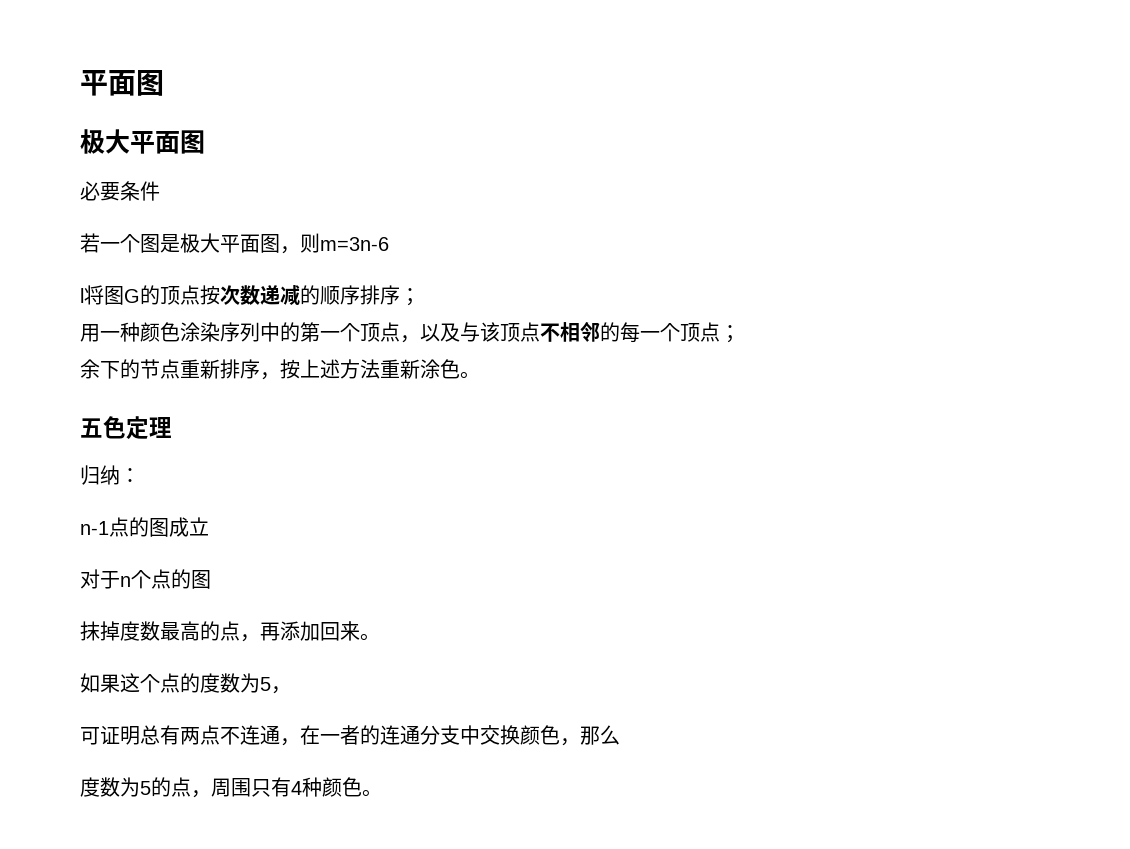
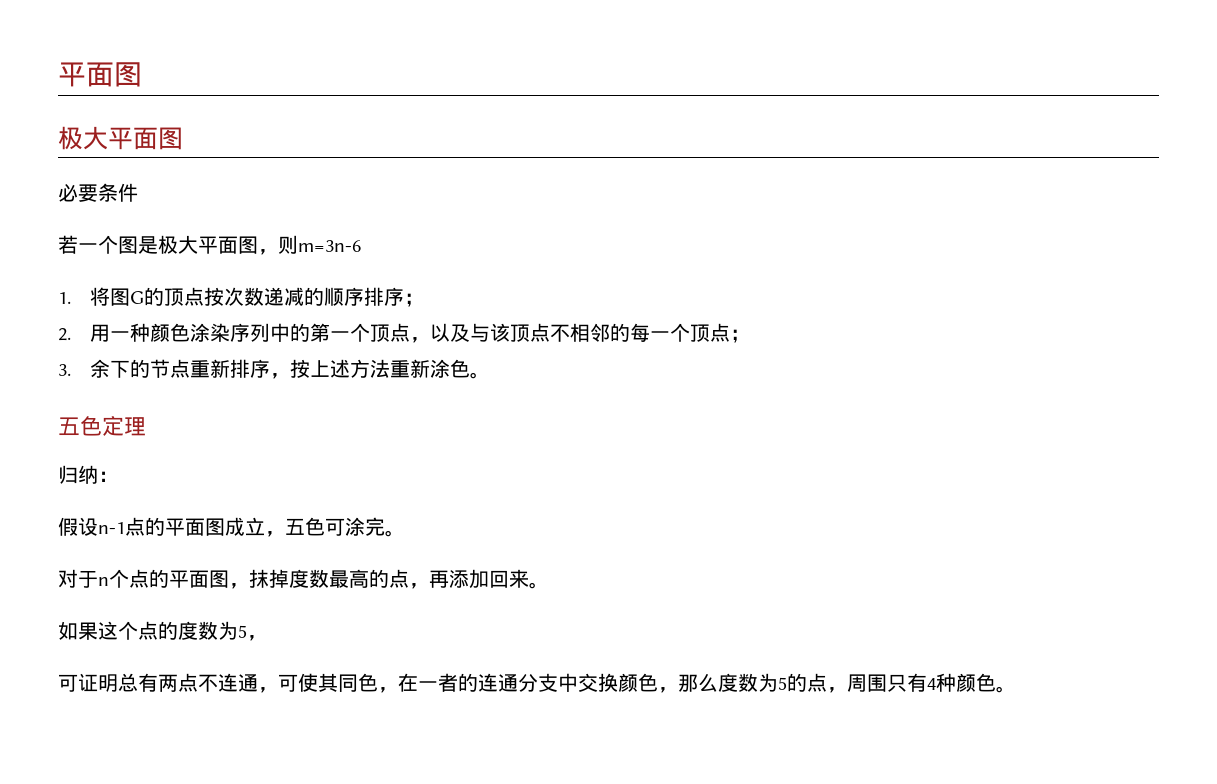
[80,288,84,303] l -> [58,292,71,304] 1.
(420, 297) none -> [58,328,71,341] 2.
(740, 334) none -> [58,364,71,376] 3.
(140, 475) none -> [58,517,98,536] 假设
(149, 527) none -> [165,518,205,536] 平面
(209, 526) none -> [265,517,405,537] ，五色可涂完。
[191,570,211,589] 图 // -> [169,570,249,589] 平面图，
(300, 742) none -> [278,673,398,693] 可使其同色，
(620, 735) // -> (718, 682) none

